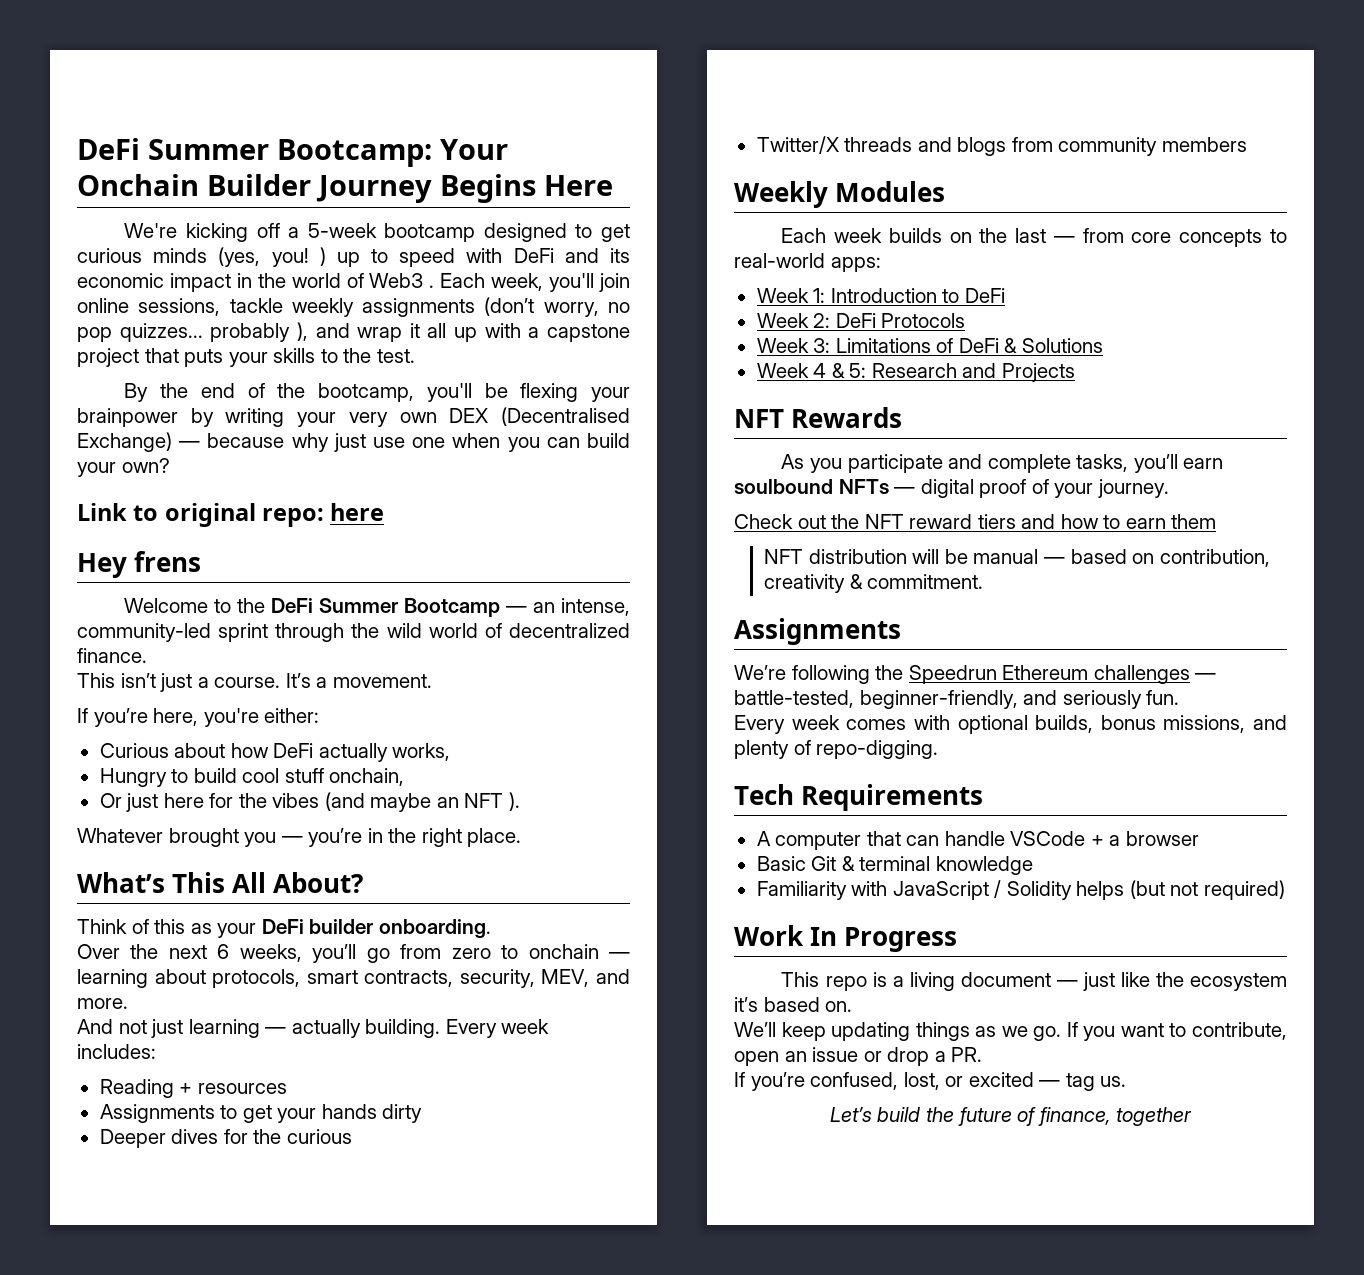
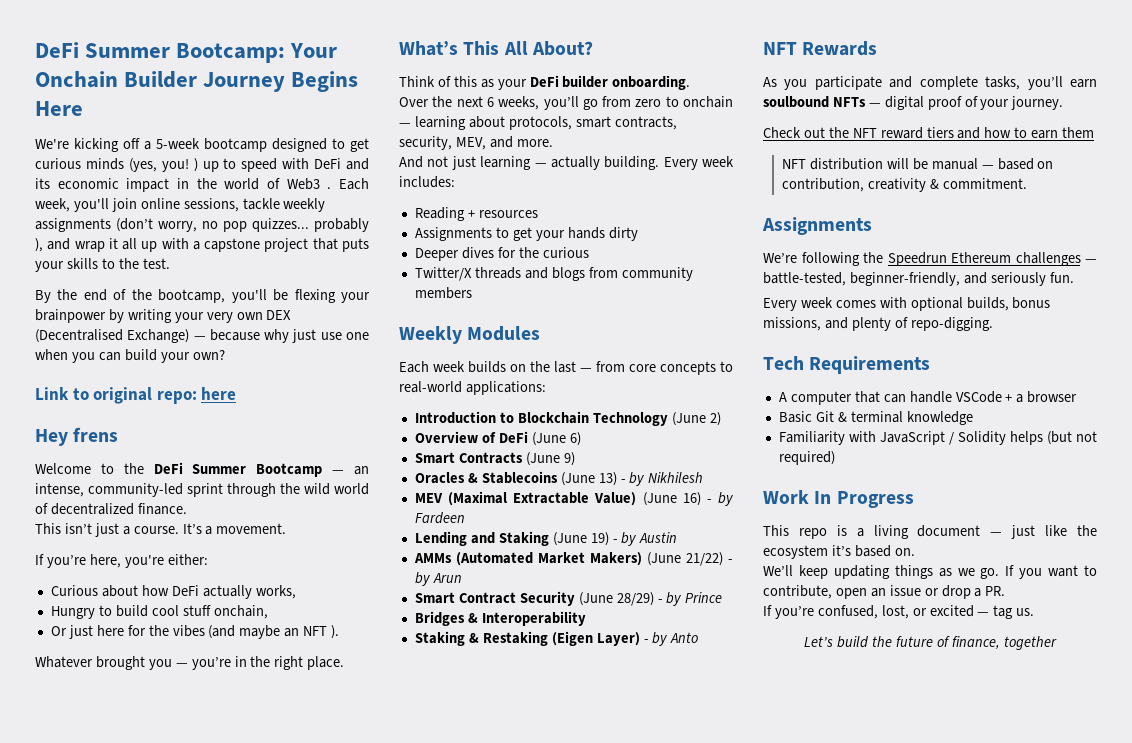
[830,257,881,272] [756,288,1005,303] [756,313,966,328] [756,338,1103,353] [756,363,1075,382] apps: // Week 1: Introduction to DeFi // Week 2: DeFi Protocols // Week 3: Limitations of DeFi & Solutions // Week 4 & 5: Research and Projects -> [465,381,546,395] [414,411,721,426] [414,431,581,446] [414,452,575,466] [414,471,704,486] [414,491,734,506] [414,512,465,524] [414,531,678,546] [413,552,733,566] [414,572,462,586] [414,591,723,606] [414,611,586,626] [414,631,699,646] applications: // Introduction to Blockchain Technology (June 2) // Overview of DeFi (June 6) // Smart Contracts (June 9) // Oracles & Stablecoins (June 13) - by Nikhilesh // MEV (Maximal Extractable Value) (June 16) - by Fardeen // Lending and Staking (June 19) - by Austin // AMMs (Automated Market Makers) (June 21/22) - by Arun // Smart Contract Security (June 28/29) - by Prince // Bridges & Interoperability // Staking & Restaking (Eigen Layer) - by Anto

